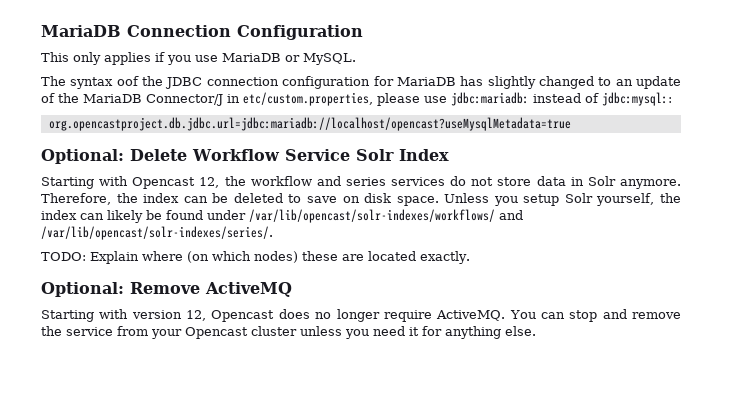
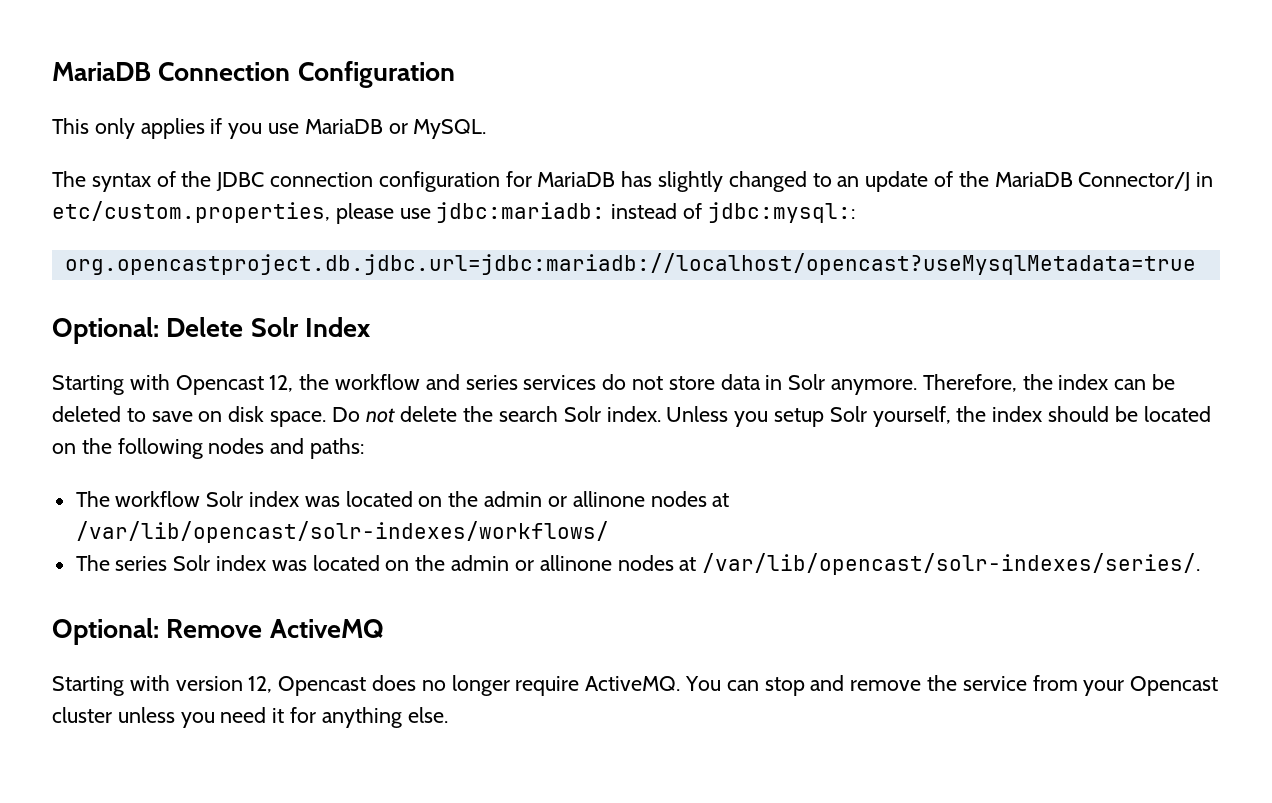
[116,76,139,86] oof -> [156,171,176,187] of
[192,149,350,161] Workflow Service -> (244, 327) none
(439, 201) none -> [331,406,661,423] Do not delete the search Solr index.
[80,209,523,223] [41,226,273,240] [41,251,470,264] can likely be found under /var/lib/opencast/solr-indexes/workflows/ and /var/lib/opencast/solr-indexes/series/. // TODO: Explain where (on which nodes) these are located exactly. -> [1048,406,1211,422] [52,438,365,459] [75,491,730,507] [75,521,609,543] [75,553,1201,575] should be located on the following nodes and paths: // The workflow Solr index was located on the admin or allinone nodes at /var/lib/opencast/solr-indexes/workflows/ // The series Solr index was located on the admin or allinone nodes at /var/lib/opencast/solr-indexes/series/.

